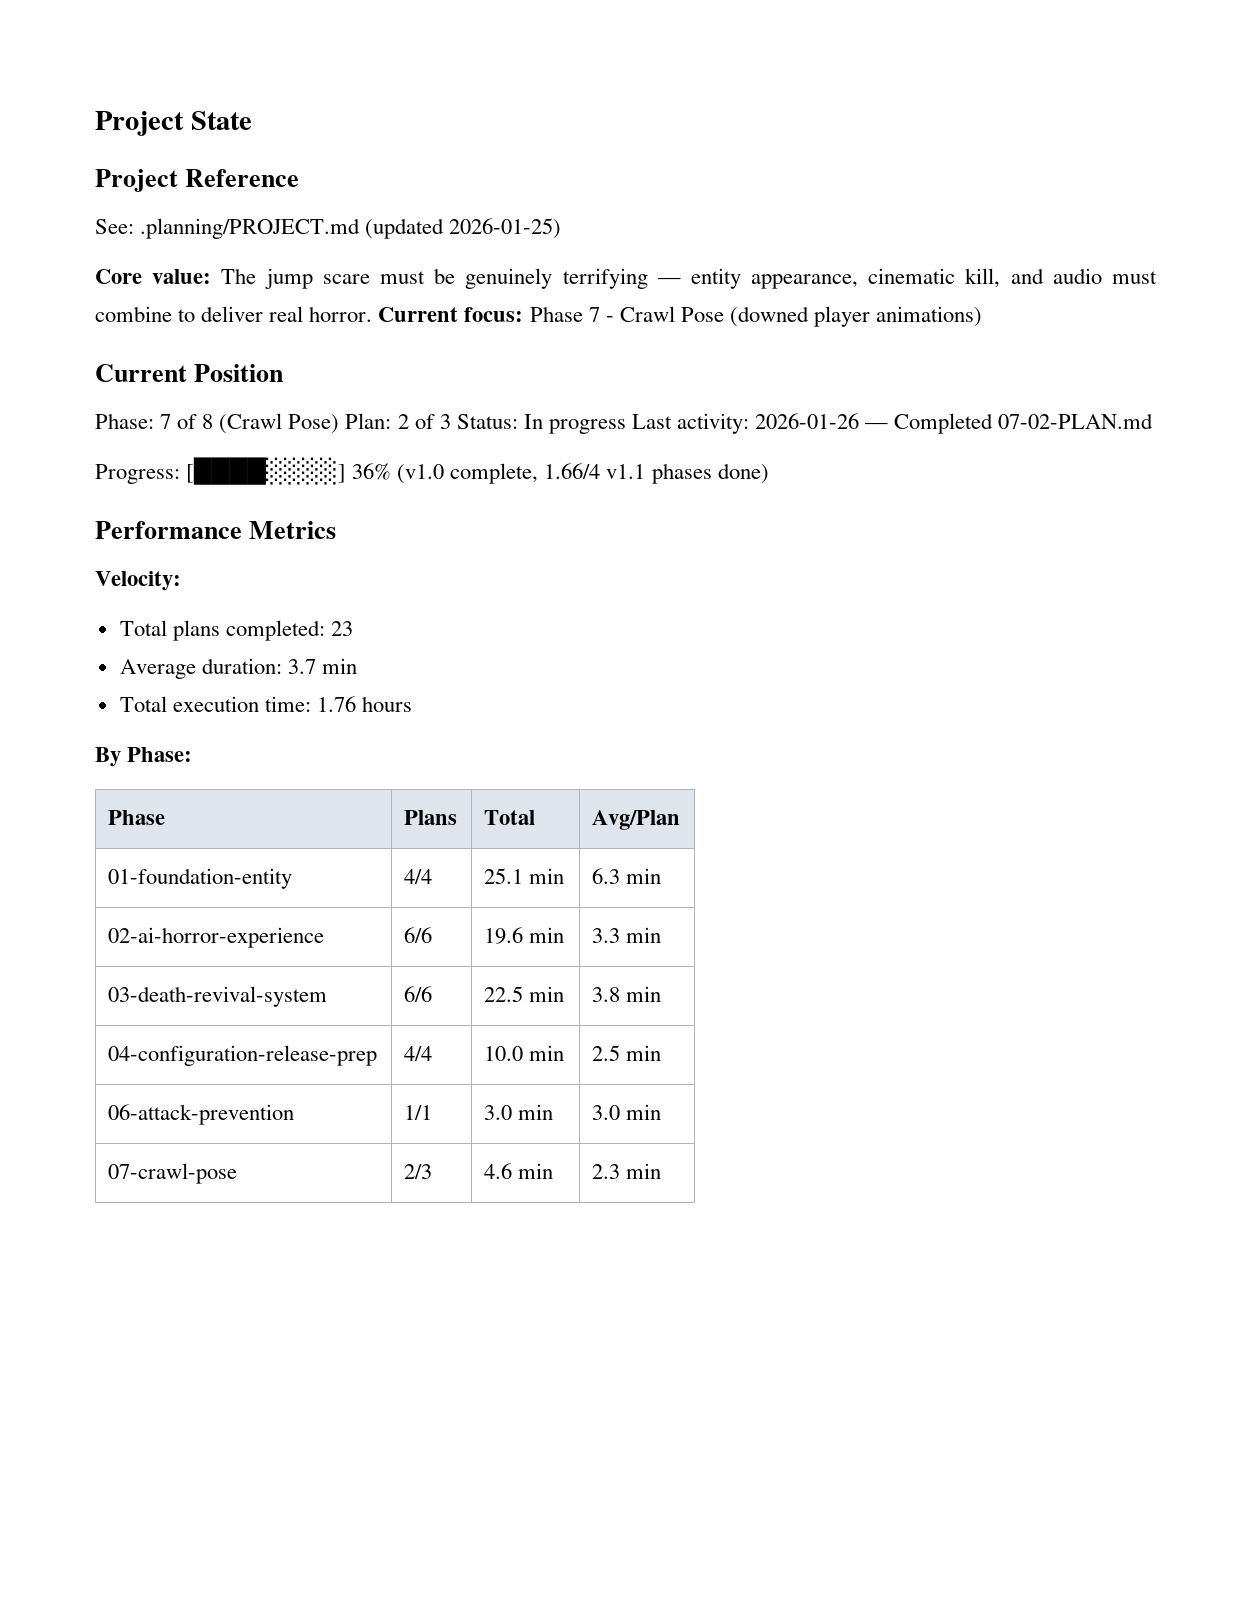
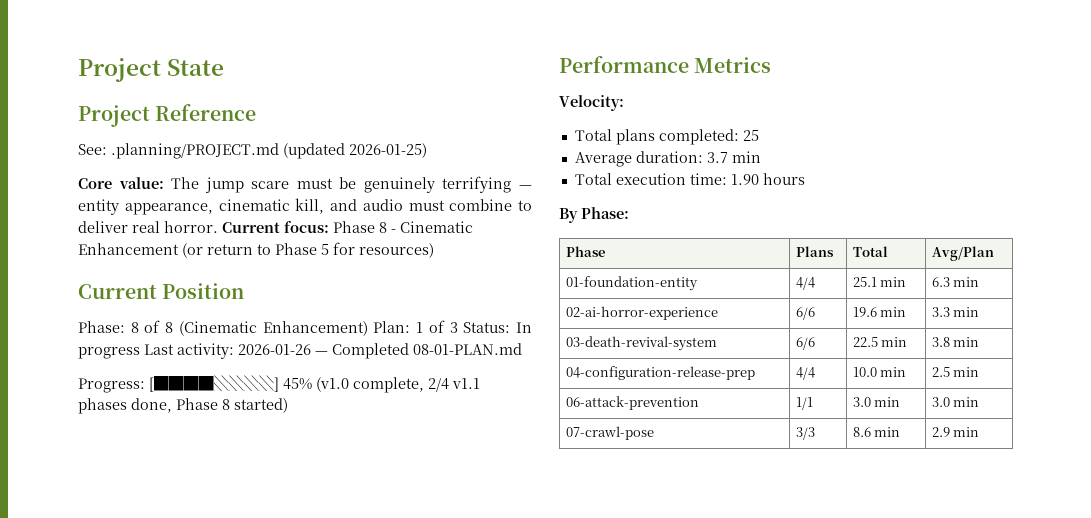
[588,306,983,327] 7 - Crawl Pose (downed player animations) -> [379,221,473,233] [78,242,434,258] 8 - Cinematic Enhancement (or return to Phase 5 for resources)
[160,414,172,429] 7 -> [130,322,139,333] 8
[219,413,409,434] (Crawl Pose) Plan: 2 -> [178,321,424,336] (Cinematic Enhancement) Plan: 1
[998,413,1154,429] 07-02-PLAN.md -> [413,343,522,355] 08-01-PLAN.md
[352,463,392,480] 36% -> [283,378,312,390] 45%
[544,463,601,479] 1.66/4 -> [428,378,449,392] 2/4
[717,463,769,484] done) -> [131,398,288,413] done, Phase 8 started)
[330,621,353,636] 23 -> [742,130,759,141] 25
[316,696,356,712] 1.76 -> [730,174,759,185] 1.90
[404,1164,433,1179] [484,1163,554,1179] [592,1164,621,1179] 2/3 | 4.6 min | 2.3 -> [795,427,815,440] [852,427,901,437] [931,427,950,437] 3/3 | 8.6 min | 2.9

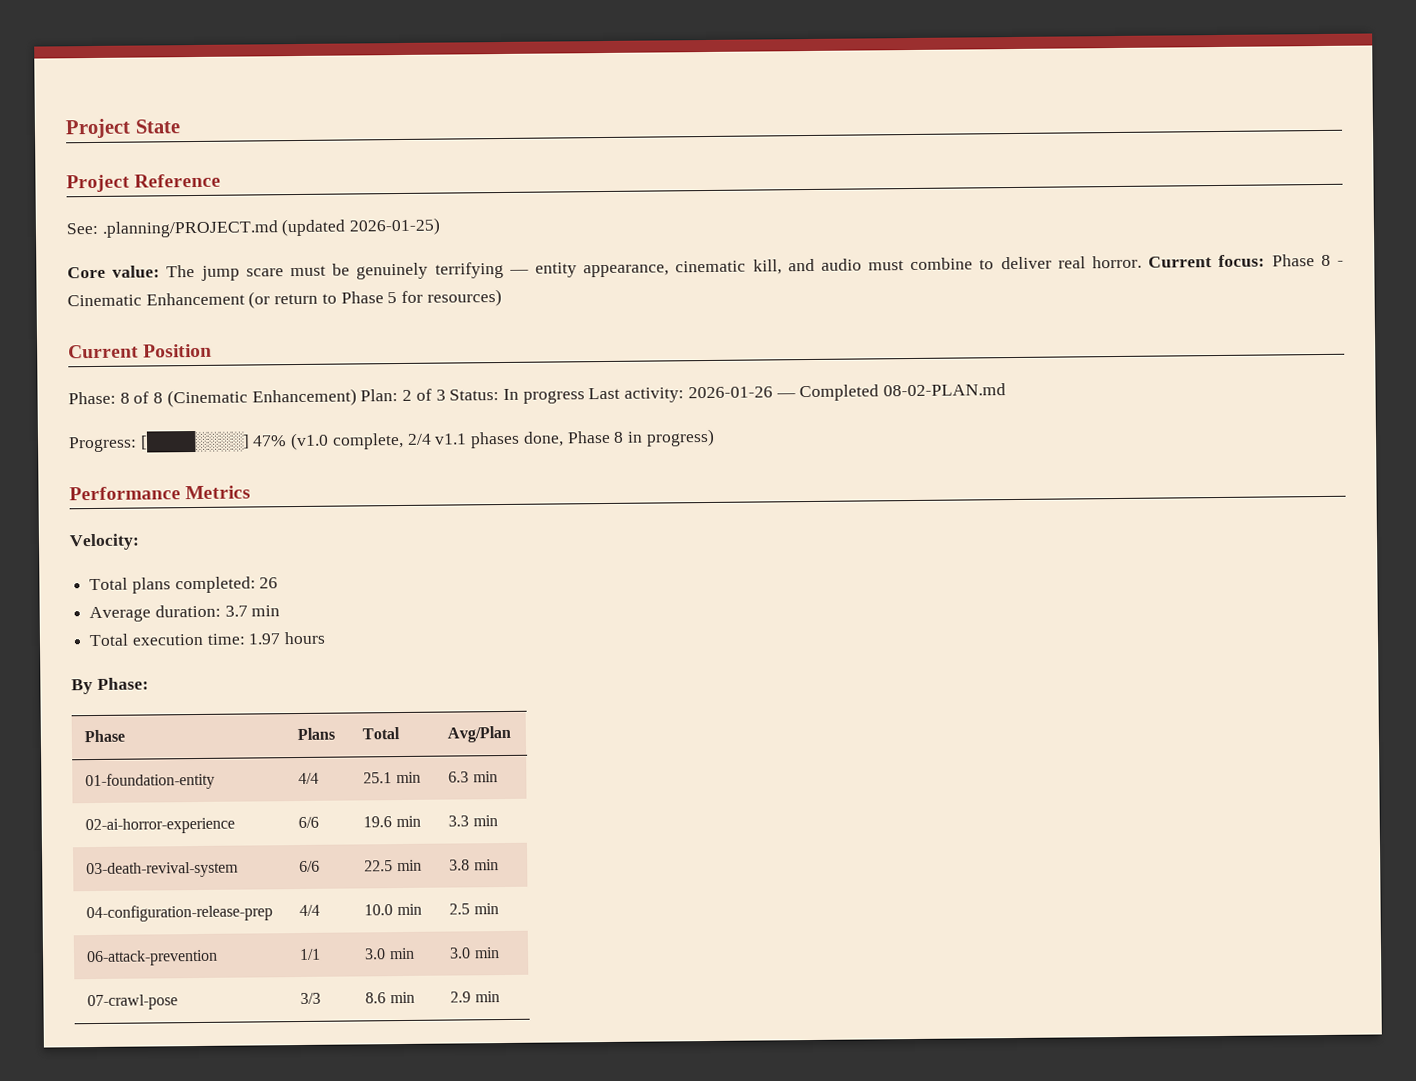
[416,322,424,333] 1 -> [402,389,413,401] 2
[413,343,522,355] 08-01-PLAN.md -> [883,383,1007,397] 08-02-PLAN.md
[283,378,312,390] 45% -> [252,435,288,447] 47%
[234,398,288,413] started) -> [626,428,715,447] in progress)
[742,130,759,141] 25 -> [259,577,279,589] 26
[730,174,759,185] 1.90 -> [248,633,281,645] 1.97

